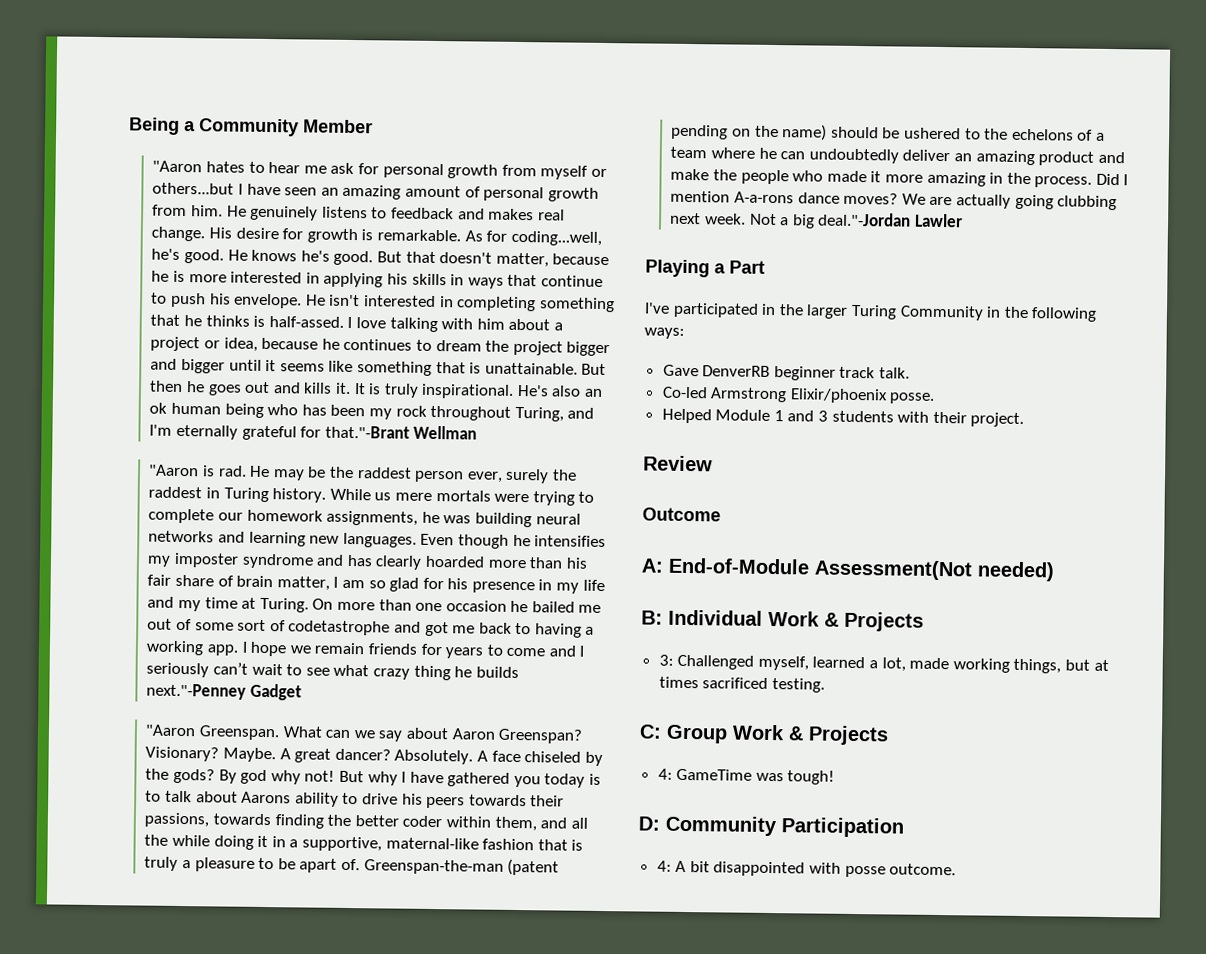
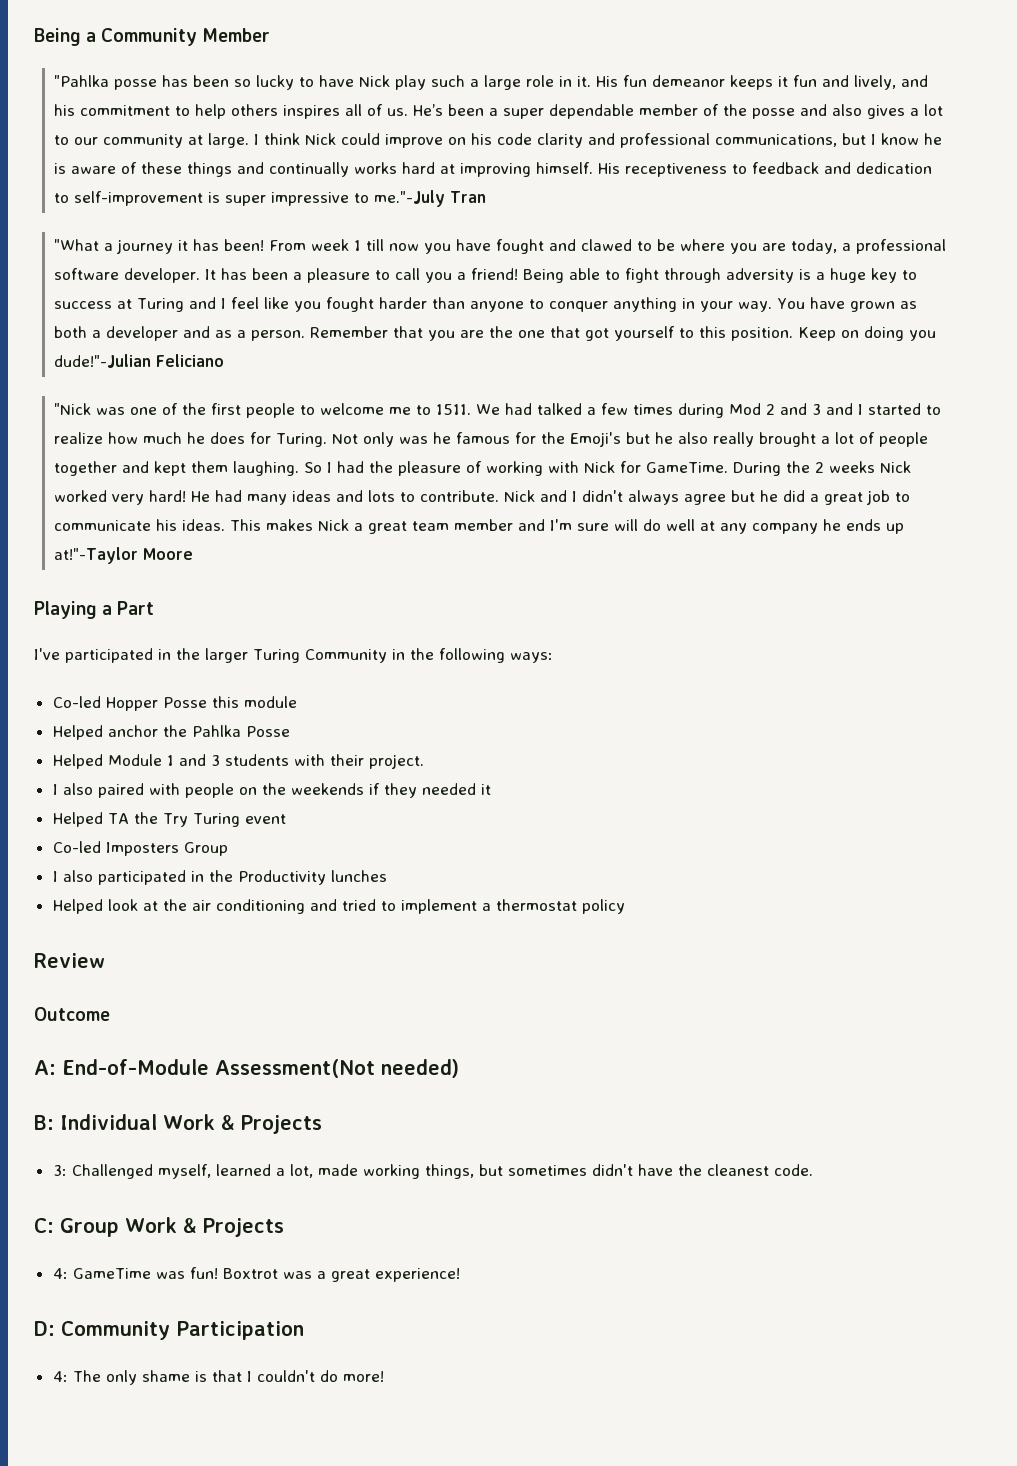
[152,160,607,180] [152,182,599,202] [152,204,565,221] [151,226,602,246] [151,248,610,268] [151,270,603,289] [151,292,615,313] [150,314,563,333] [150,336,611,357] [150,358,607,376] [149,380,604,399] [149,402,595,422] [149,424,478,441] [148,464,577,484] [148,486,595,506] [148,508,581,528] [148,530,607,549] [147,552,588,570] [147,574,605,594] [147,596,602,613] [147,618,595,638] [146,640,585,659] [146,662,519,681] [146,683,302,701] [145,724,583,744] [145,746,603,767] [145,768,602,788] [145,790,565,809] [144,812,588,832] [144,834,584,852] [144,856,560,876] [671,124,1105,141] [670,146,1125,166] [670,168,1129,188] [670,190,1118,211] [670,212,963,229] "Aaron hates to hear me ask for personal growth from myself or others...but I have seen an amazing amount of personal growth from him. He genuinely listens to feedback and makes real change. His desire for growth is remarkable. As for coding...well, he's good. He knows he's good. But that doesn't matter, because he is more interested in applying his skills in ways that continue to push his envelope. He isn't interested in completing something that he thinks is half-assed. I love talking with him about a project or idea, because he continues to dream the project bigger and bigger until it seems like something that is unattainable. But then he goes out and kills it. It is truly inspirational. He's also an ok human being who has been my rock throughout Turing, and I'm eternally grateful for that."-Brant Wellman // "Aaron is rad. He may be the raddest person ever, surely the raddest in Turing history. While us mere mortals were trying to complete our homework assignments, he was building neural networks and learning new languages. Even though he intensifies my imposter syndrome and has clearly hoarded more than his fair share of brain matter, I am so glad for his presence in my life and my time at Turing. On more than one occasion he bailed me out of some sort of codetastrophe and got me back to having a working app. I hope we remain friends for years to come and I seriously can’t wait to see what crazy thing he builds next."-Penney Gadget // "Aaron Greenspan. What can we say about Aaron Greenspan? Visionary? Maybe. A great dancer? Absolutely. A face chiseled by the gods? By god why not! But why I have gathered you today is to talk about Aarons ability to drive his peers towards their passions, towards finding the better coder within them, and all the while doing it in a supportive, maternal-like fashion that is truly a pleasure to be apart of. Greenspan-the-man (patent pending on the name) should be ushered to the echelons of a team where he can undoubtedly deliver an amazing product and make the people who made it more amazing in the process. Did I mention A-a-rons dance moves? We are actually going clubbing next week. Not a big deal."-Jordan Lawler -> [54,75,929,90] [54,104,944,119] [54,133,943,148] [54,162,933,177] [54,190,487,207] [54,239,947,254] [54,268,918,283] [54,297,918,312] [54,326,937,341] [54,354,225,368] [54,403,942,418] [54,432,929,447] [54,461,912,476] [54,490,911,505] [54,519,905,534] [54,547,194,564] "Pahlka posse has been so lucky to have Nick play such a large role in it. His fun demeanor keeps it fun and lively, and his commitment to help others inspires all of us. He’s been a super dependable member of the posse and also gives a lot to our community at large. I think Nick could improve on his code clarity and professional communications, but I know he is aware of these things and continually works hard at improving himself. His receptiveness to feedback and dedication to self-improvement is super impressive to me."-July Tran // "What a journey it has been! From week 1 till now you have fought and clawed to be where you are today, a professional software developer. It has been a pleasure to call you a friend! Being able to fight through adversity is a huge key to success at Turing and I feel like you fought harder than anyone to conquer anything in your way. You have grown as both a developer and as a person. Remember that you are the one that got yourself to this position. Keep on doing you dude!"-Julian Feliciano // "Nick was one of the first people to welcome me to 1511. We had talked a few times during Mod 2 and 3 and I started to realize how much he does for Turing. Not only was he famous for the Emoji's but he also really brought a lot of people together and kept them laughing. So I had the pleasure of working with Nick for GameTime. During the 2 weeks Nick worked very hard! He had many ideas and lots to contribute. Nick and I didn't always agree but he did a great job to communicate his ideas. This makes Nick a great team member and I'm sure will do well at any company he ends up at!"-Taylor Moore
[662,364,911,381] [661,386,936,404] Gave DenverRB beginner track talk. // Co-led Armstrong Elixir/phoenix posse. -> [52,696,297,711] [52,725,290,740] Co-led Hopper Posse this module // Helped anchor the Pahlka Posse
(1025, 420) none -> [52,783,491,798] [52,812,286,827] [52,841,228,856] [52,870,387,885] [52,899,625,914] // I also paired with people on the weekends if they needed it // Helped TA the Try Turing event // Co-led Imposters Group // I also participated in the Productivity lunches // Helped look at the air conditioning and tried to implement a thermostat policy
[1093,659,1109,672] [658,676,825,693] at times sacrificed testing. -> [507,1164,813,1176] sometimes didn't have the cleanest code.
[787,770,836,785] [638,815,904,838] [656,860,957,878] tough! // D: Community Participation // 4: A bit disappointed with posse outcome. -> [189,1267,460,1282] [34,1321,304,1340] [52,1370,384,1385] fun! Boxtrot was a great experience! // D: Community Participation // 4: The only shame is that I couldn't do more!

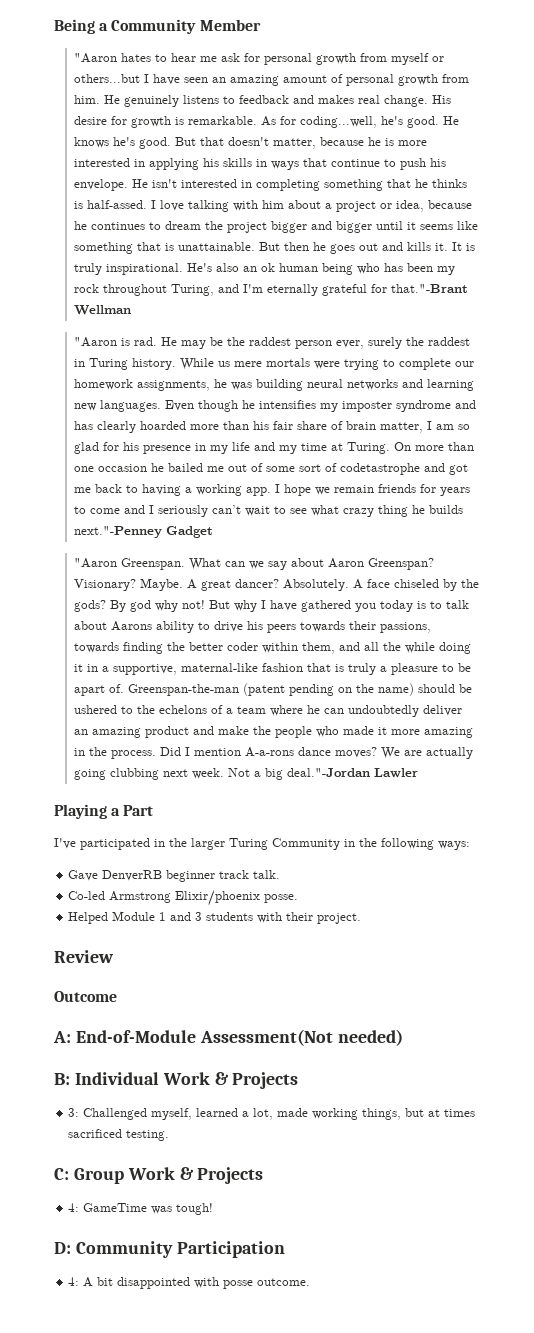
[54,75,929,90] [54,104,944,119] [54,133,943,148] [54,162,933,177] [54,190,487,207] [54,239,947,254] [54,268,918,283] [54,297,918,312] [54,326,937,341] [54,354,225,368] [54,403,942,418] [54,432,929,447] [54,461,912,476] [54,490,911,505] [54,519,905,534] [54,547,194,564] "Pahlka posse has been so lucky to have Nick play such a large role in it. His fun demeanor keeps it fun and lively, and his commitment to help others inspires all of us. He’s been a super dependable member of the posse and also gives a lot to our community at large. I think Nick could improve on his code clarity and professional communications, but I know he is aware of these things and continually works hard at improving himself. His receptiveness to feedback and dedication to self-improvement is super impressive to me."-July Tran // "What a journey it has been! From week 1 till now you have fought and clawed to be where you are today, a professional software developer. It has been a pleasure to call you a friend! Being able to fight through adversity is a huge key to success at Turing and I feel like you fought harder than anyone to conquer anything in your way. You have grown as both a developer and as a person. Remember that you are the one that got yourself to this position. Keep on doing you dude!"-Julian Feliciano // "Nick was one of the first people to welcome me to 1511. We had talked a few times during Mod 2 and 3 and I started to realize how much he does for Turing. Not only was he famous for the Emoji's but he also really brought a lot of people together and kept them laughing. So I had the pleasure of working with Nick for GameTime. During the 2 weeks Nick worked very hard! He had many ideas and lots to contribute. Nick and I didn't always agree but he did a great job to communicate his ideas. This makes Nick a great team member and I'm sure will do well at any company he ends up at!"-Taylor Moore -> [74,53,445,65] [74,74,470,86] [74,95,452,107] [74,116,460,128] [74,137,428,149] [74,158,447,170] [74,179,468,191] [74,200,473,212] [74,221,479,233] [74,242,476,254] [74,263,456,275] [74,284,469,296] [74,305,132,315] [74,337,471,349] [74,358,475,370] [74,379,475,391] [74,400,477,412] [74,421,471,433] [74,442,475,454] [74,463,469,475] [74,484,471,496] [74,505,464,517] [74,526,214,538] [74,558,435,570] [74,578,480,591] [74,600,470,612] [74,621,432,633] [74,642,472,654] [74,663,472,675] [74,683,473,696] [74,705,463,717] [74,726,474,738] [74,747,474,759] [74,768,419,780] "Aaron hates to hear me ask for personal growth from myself or others...but I have seen an amazing amount of personal growth from him. He genuinely listens to feedback and makes real change. His desire for growth is remarkable. As for coding...well, he's good. He knows he's good. But that doesn't matter, because he is more interested in applying his skills in ways that continue to push his envelope. He isn't interested in completing something that he thinks is half-assed. I love talking with him about a project or idea, because he continues to dream the project bigger and bigger until it seems like something that is unattainable. But then he goes out and kills it. It is truly inspirational. He's also an ok human being who has been my rock throughout Turing, and I'm eternally grateful for that."-Brant Wellman // "Aaron is rad. He may be the raddest person ever, surely the raddest in Turing history. While us mere mortals were trying to complete our homework assignments, he was building neural networks and learning new languages. Even though he intensifies my imposter syndrome and has clearly hoarded more than his fair share of brain matter, I am so glad for his presence in my life and my time at Turing. On more than one occasion he bailed me out of some sort of codetastrophe and got me back to having a working app. I hope we remain friends for years to come and I seriously can’t wait to see what crazy thing he builds next."-Penney Gadget // "Aaron Greenspan. What can we say about Aaron Greenspan? Visionary? Maybe. A great dancer? Absolutely. A face chiseled by the gods? By god why not! But why I have gathered you today is to talk about Aarons ability to drive his peers towards their passions, towards finding the better coder within them, and all the while doing it in a supportive, maternal-like fashion that is truly a pleasure to be apart of. Greenspan-the-man (patent pending on the name) should be ushered to the echelons of a team where he can undoubtedly deliver an amazing product and make the people who made it more amazing in the process. Did I mention A-a-rons dance moves? We are actually going clubbing next week. Not a big deal."-Jordan Lawler
[52,696,297,711] [52,725,290,740] Co-led Hopper Posse this module // Helped anchor the Pahlka Posse -> [68,870,281,882] [68,890,299,906] Gave DenverRB beginner track talk. // Co-led Armstrong Elixir/phoenix posse.
[52,783,491,798] [52,812,286,827] [52,841,228,856] [52,870,387,885] [52,899,625,914] // I also paired with people on the weekends if they needed it // Helped TA the Try Turing event // Co-led Imposters Group // I also participated in the Productivity lunches // Helped look at the air conditioning and tried to implement a thermostat policy -> (362, 918) none
[507,1164,813,1176] sometimes didn't have the cleanest code. -> [428,1109,476,1117] [68,1129,170,1141] at times sacrificed testing.
[189,1267,460,1282] [34,1321,304,1340] [52,1370,384,1385] fun! Boxtrot was a great experience! // D: Community Participation // 4: The only shame is that I couldn't do more! -> [176,1203,214,1215] [54,1241,285,1258] [68,1277,311,1289] tough! // D: Community Participation // 4: A bit disappointed with posse outcome.

